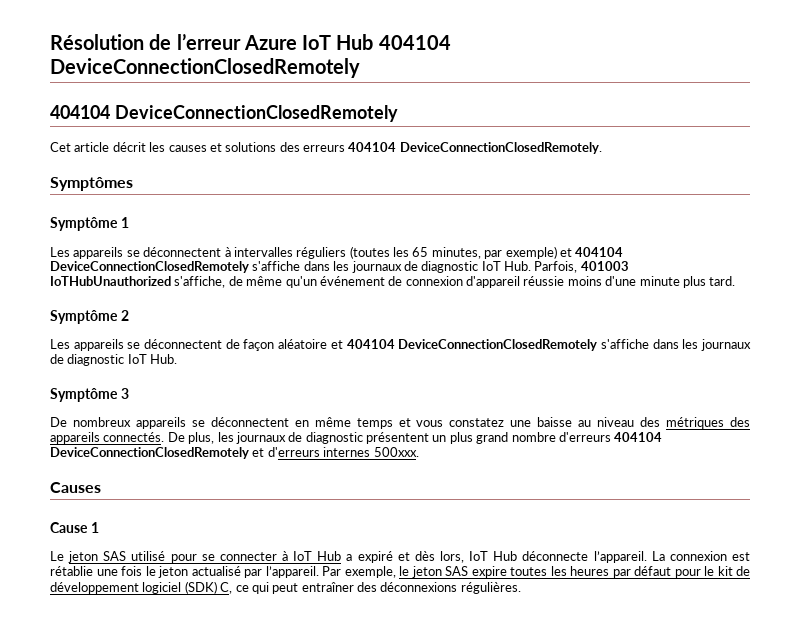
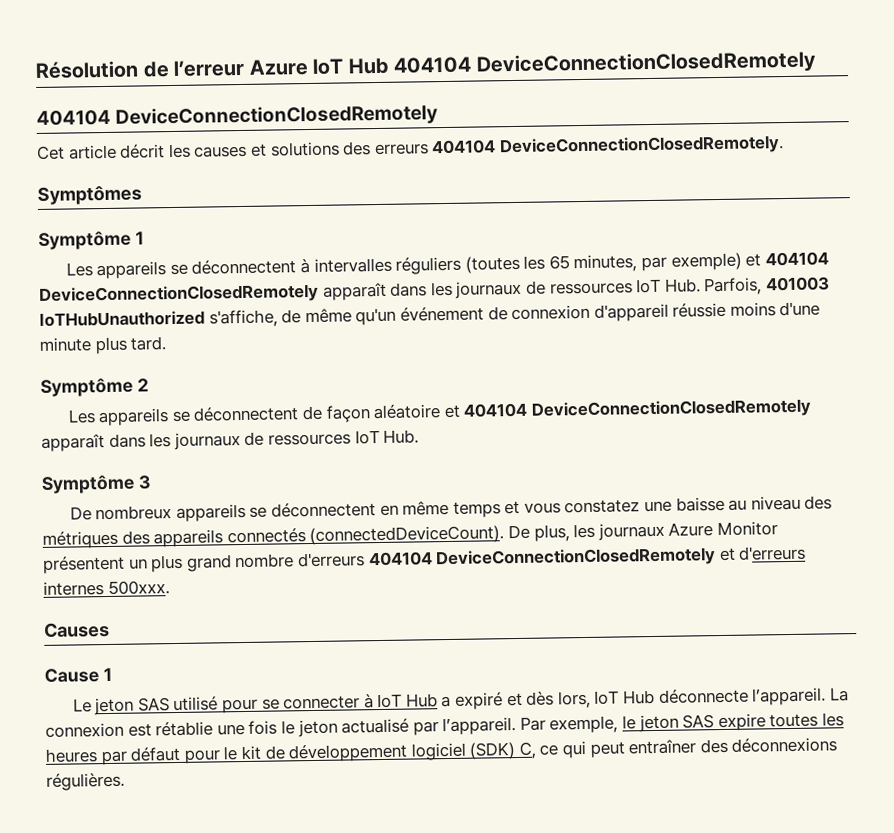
[252,261,479,273] s'affiche dans les journaux de diagnostic -> [322,280,633,301] apparaît dans les journaux de ressources
[600,339,752,351] [50,354,125,366] s'affiche dans les journaux de diagnostic -> [41,431,351,452] apparaît dans les journaux de ressources
[103,432,165,442] connectés. -> [226,525,505,546] connectés (connectedDeviceCount).
[288,432,363,444] de diagnostic -> [668,521,778,537] Azure Monitor

